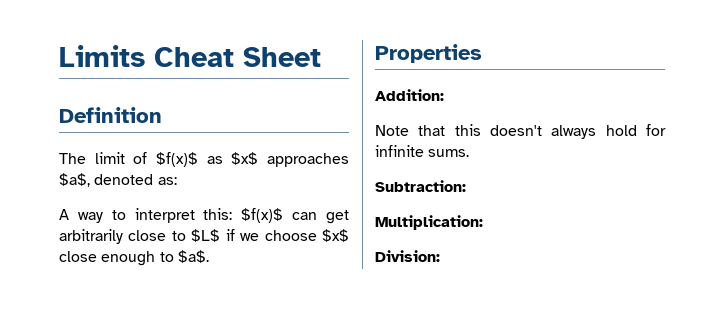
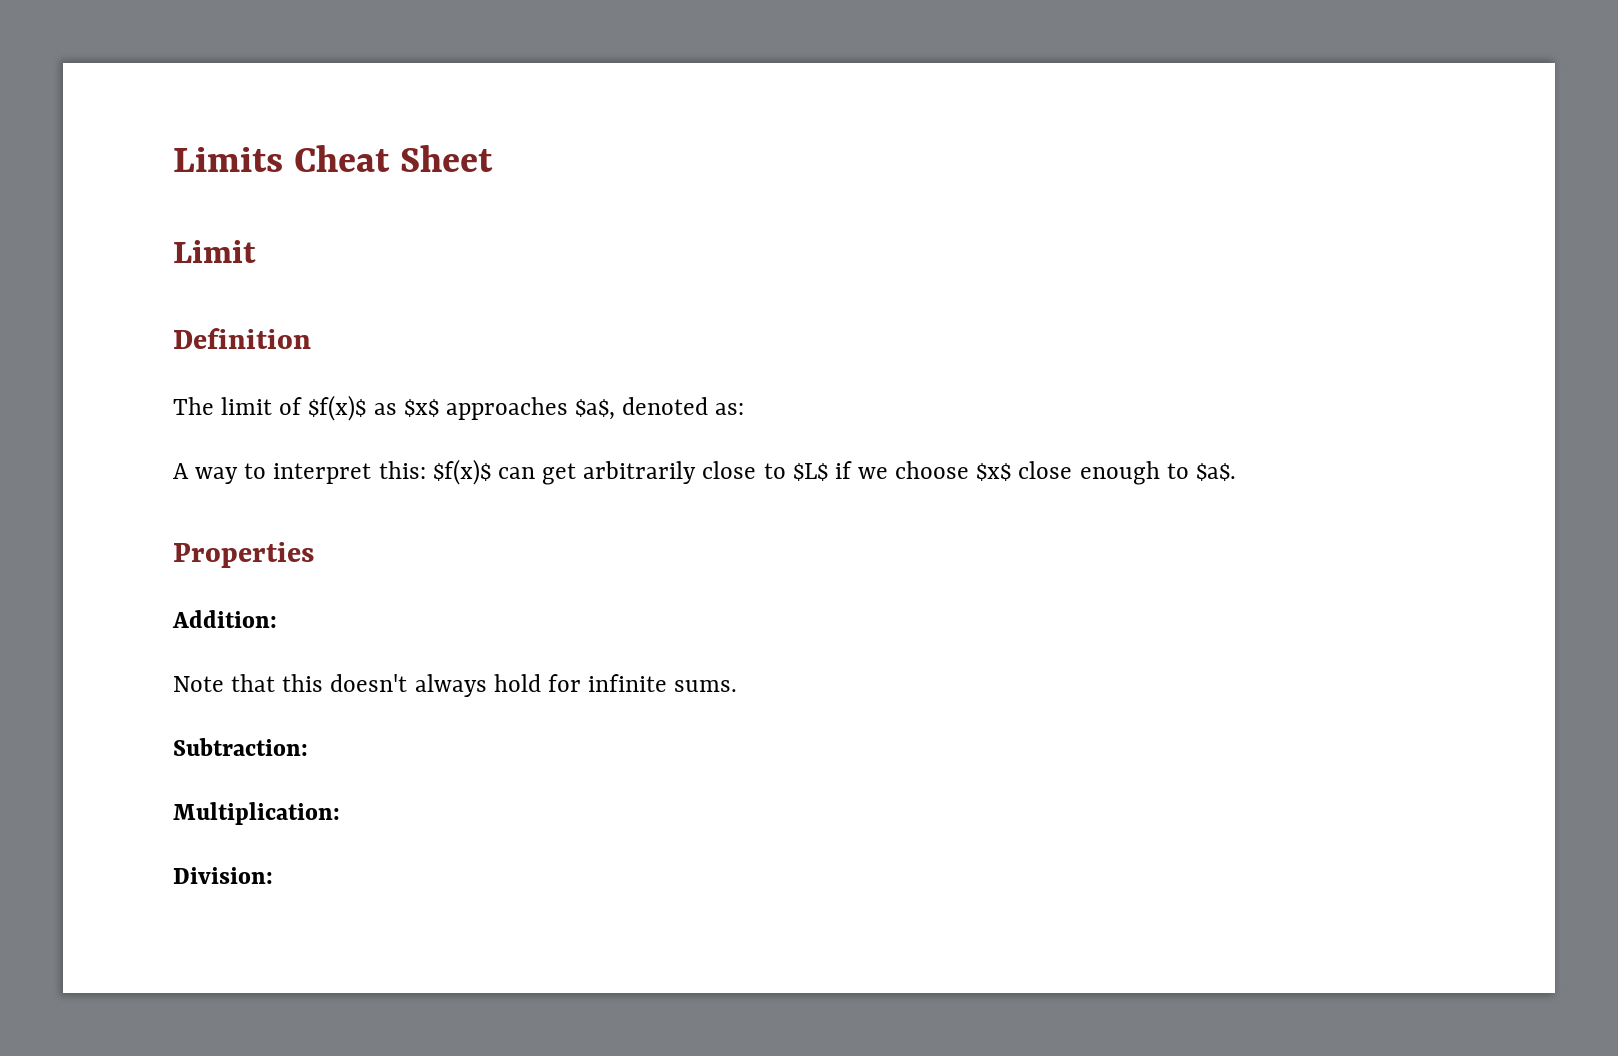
(321, 57) none -> [173,240,256,263] // Limit

